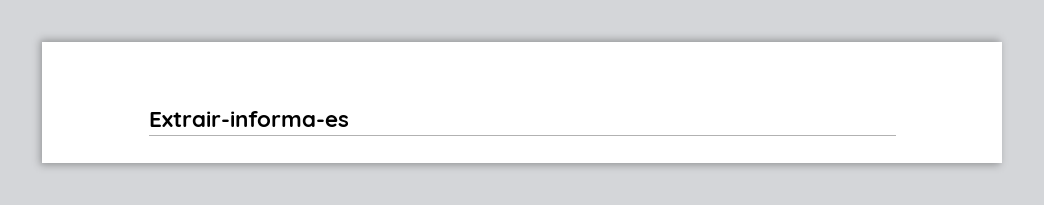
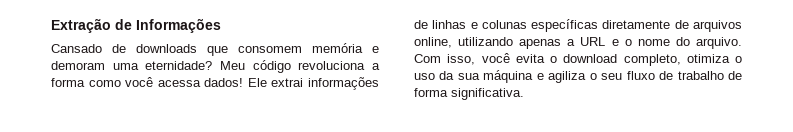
[149,111,349,127] Extrair-informa-es -> [51,18,221,33] [51,43,379,56] [51,60,380,73] [51,77,380,90] [414,19,742,32] [414,37,742,49] [414,53,742,66] [414,70,742,83] [414,88,524,100] Extração de Informações // Cansado de downloads que consomem memória e demoram uma eternidade? Meu código revoluciona a forma como você acessa dados! Ele extrai informações de linhas e colunas específicas diretamente de arquivos online, utilizando apenas a URL e o nome do arquivo. Com isso, você evita o download completo, otimiza o uso da sua máquina e agiliza o seu fluxo de trabalho de forma significativa.

